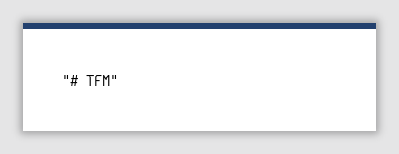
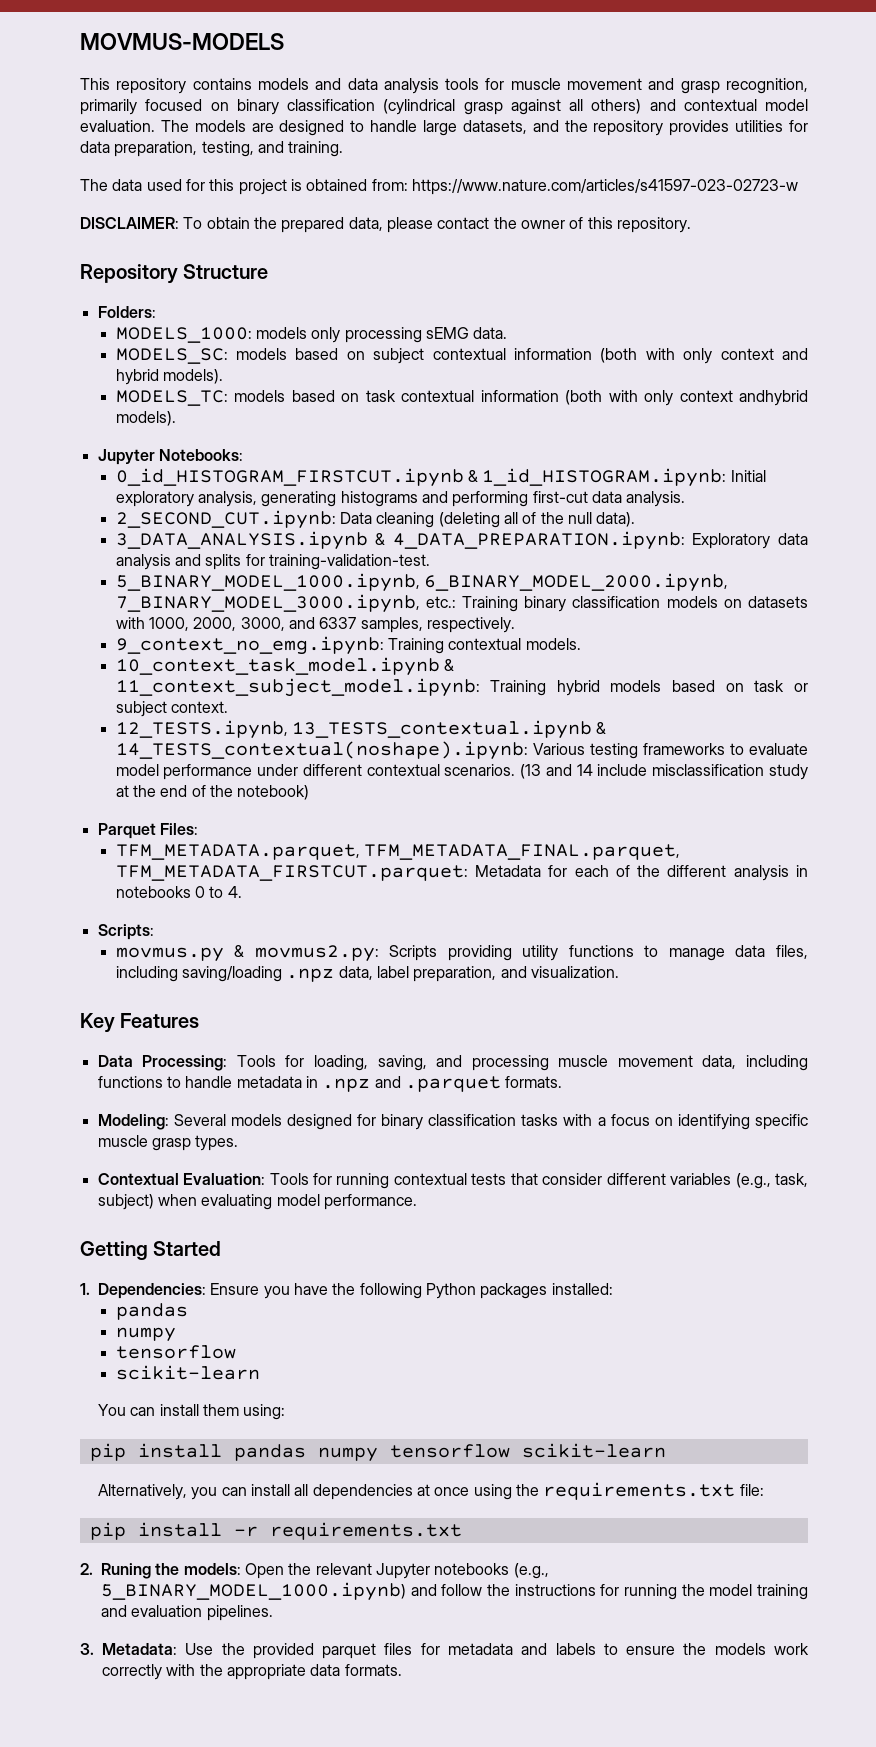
[62,75,118,86] "# TFM" -> [80,33,284,50] [80,78,808,94] [80,99,808,115] [80,120,808,136] [80,141,344,157] [80,179,798,195] [80,217,691,233] [80,264,269,284] [97,306,156,318] [115,327,508,343] [115,348,809,364] [115,369,223,385] [115,390,808,406] [115,411,176,426] [97,449,243,465] [115,468,766,487] [115,491,686,507] [115,510,636,529] [115,531,808,550] [115,554,430,570] [115,573,728,592] [115,594,808,613] [115,617,515,633] [115,636,581,655] [115,657,454,676] [115,678,809,697] [115,701,228,717] [115,720,607,739] [115,741,808,760] [115,764,808,780] [115,785,310,800] [97,823,198,839] [115,844,680,860] [115,865,809,881] [115,886,242,898] [97,924,154,940] [115,945,809,962] [115,966,619,982] [80,1013,200,1033] [97,1055,809,1071] [97,1076,563,1092] [97,1114,809,1130] [97,1135,239,1151] [97,1173,809,1189] [97,1194,417,1210] [80,1241,222,1260] [80,1283,613,1299] [115,1303,188,1320] [115,1327,176,1342] [115,1345,236,1359] [115,1365,260,1380] [97,1404,286,1420] [89,1443,666,1462] [97,1482,764,1500] [89,1522,462,1540] [80,1563,549,1579] [101,1582,808,1601] [101,1605,273,1621] [80,1643,810,1659] [102,1664,402,1680] MOVMUS-MODELS // This repository contains models and data analysis tools for muscle movement and grasp recognition, primarily focused on binary classification (cylindrical grasp against all others) and contextual model evaluation. The models are designed to handle large datasets, and the repository provides utilities for data preparation, testing, and training. // The data used for this project is obtained from: https://www.nature.com/articles/s41597-023-02723-w // DISCLAIMER: To obtain the prepared data, please contact the owner of this repository. // Repository Structure // Folders: // MODELS_1000: models only processing sEMG data. // MODELS_SC: models based on subject contextual information (both with only context and hybrid models). // MODELS_TC: models based on task contextual information (both with only context andhybrid models). // Jupyter Notebooks: // 0_id_HISTOGRAM_FIRSTCUT.ipynb & 1_id_HISTOGRAM.ipynb: Initial exploratory analysis, generating histograms and performing first-cut data analysis. // 2_SECOND_CUT.ipynb: Data cleaning (deleting all of the null data). // 3_DATA_ANALYSIS.ipynb & 4_DATA_PREPARATION.ipynb: Exploratory data analysis and splits for training-validation-test. // 5_BINARY_MODEL_1000.ipynb, 6_BINARY_MODEL_2000.ipynb, 7_BINARY_MODEL_3000.ipynb, etc.: Training binary classification models on datasets with 1000, 2000, 3000, and 6337 samples, respectively. // 9_context_no_emg.ipynb: Training contextual models. // 10_context_task_model.ipynb & 11_context_subject_model.ipynb: Training hybrid models based on task or subject context. // 12_TESTS.ipynb, 13_TESTS_contextual.ipynb & 14_TESTS_contextual(noshape).ipynb: Various testing frameworks to evaluate model performance under different contextual scenarios. (13 and 14 include misclassification study at the end of the notebook) // Parquet Files: // TFM_METADATA.parquet, TFM_METADATA_FINAL.parquet, TFM_METADATA_FIRSTCUT.parquet: Metadata for each of the different analysis in notebooks 0 to 4. // Scripts: // movmus.py & movmus2.py: Scripts providing utility functions to manage data files, including saving/loading .npz data, label preparation, and visualization. // Key Features // Data Processing: Tools for loading, saving, and processing muscle movement data, including functions to handle metadata in .npz and .parquet formats. // Modeling: Several models designed for binary classification tasks with a focus on identifying specific muscle grasp types. // Contextual Evaluation: Tools for running contextual tests that consider different variables (e.g., task, subject) when evaluating model performance. // Getting Started // 1. Dependencies: Ensure you have the following Python packages installed: // pandas // numpy // tensorflow // scikit-learn // You can install them using: // pip install pandas numpy tensorflow scikit-learn // Alternatively, you can install all dependencies at once using the requirements.txt file: // pip install -r requirements.txt // 2. Runing the models: Open the relevant Jupyter notebooks (e.g., 5_BINARY_MODEL_1000.ipynb) and follow the instructions for running the model training and evaluation pipelines. // 3. Metadata: Use the provided parquet files for metadata and labels to ensure the models work correctly with the appropriate data formats.

